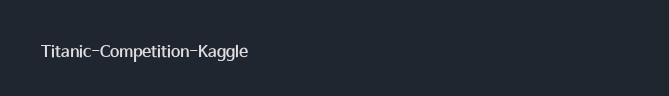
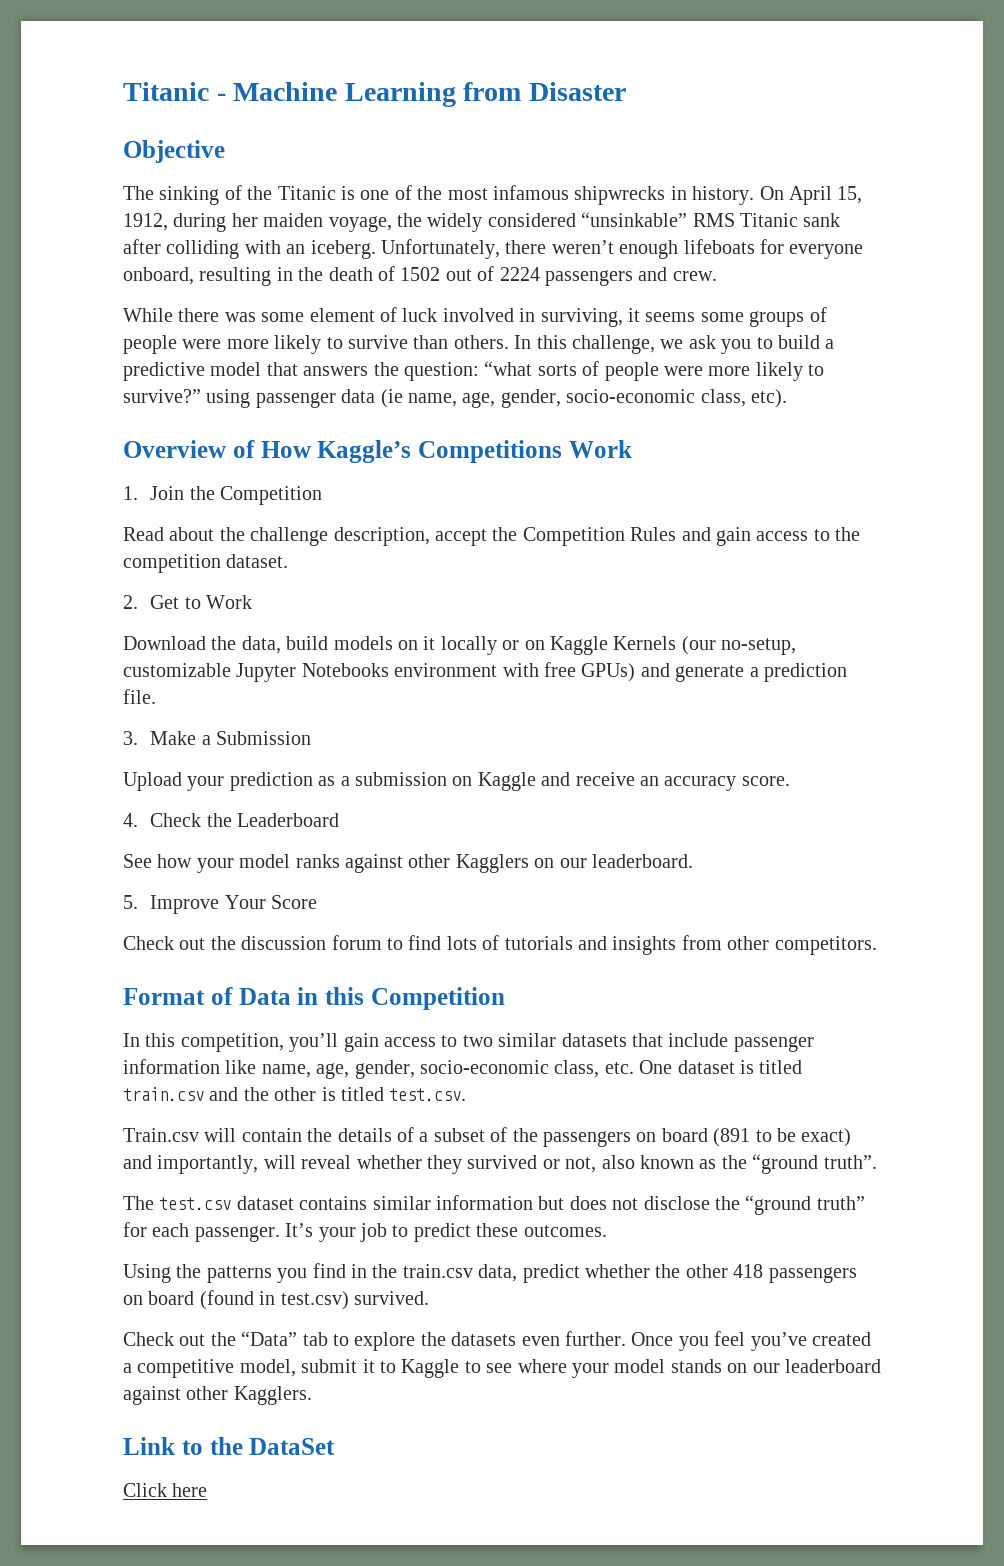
[41,44,248,62] Titanic-Competition-Kaggle -> [123,82,626,107] [123,140,225,163] [123,185,863,205] [123,212,841,232] [123,239,864,259] [123,266,717,286] [123,307,827,327] [123,335,835,354] [123,361,825,381] [123,389,787,408] [123,440,632,463] [123,486,323,505] [123,527,861,546] [123,554,289,573] [123,595,253,609] [123,636,797,655] [123,662,847,682] [123,689,156,704] [123,731,312,745] [123,772,790,791] [123,813,340,827] [123,854,693,873] [123,895,318,914] [123,935,877,955] [123,987,505,1010] [123,1033,814,1052] [123,1059,803,1079] [123,1087,467,1101] [123,1127,852,1147] [123,1154,877,1174] [123,1195,865,1215] [123,1222,607,1242] [123,1263,857,1283] [123,1290,429,1310] [123,1331,871,1351] [123,1359,881,1378] [123,1386,312,1405] [123,1437,336,1455] [123,1483,208,1497] Titanic - Machine Learning from Disaster // Objective // The sinking of the Titanic is one of the most infamous shipwrecks in history. On April 15, 1912, during her maiden voyage, the widely considered “unsinkable” RMS Titanic sank after colliding with an iceberg. Unfortunately, there weren’t enough lifeboats for everyone onboard, resulting in the death of 1502 out of 2224 passengers and crew. // While there was some element of luck involved in surviving, it seems some groups of people were more likely to survive than others. In this challenge, we ask you to build a predictive model that answers the question: “what sorts of people were more likely to survive?” using passenger data (ie name, age, gender, socio-economic class, etc). // Overview of How Kaggle’s Competitions Work // 1. Join the Competition // Read about the challenge description, accept the Competition Rules and gain access to the competition dataset. // 2. Get to Work // Download the data, build models on it locally or on Kaggle Kernels (our no-setup, customizable Jupyter Notebooks environment with free GPUs) and generate a prediction file. // 3. Make a Submission // Upload your prediction as a submission on Kaggle and receive an accuracy score. // 4. Check the Leaderboard // See how your model ranks against other Kagglers on our leaderboard. // 5. Improve Your Score // Check out the discussion forum to find lots of tutorials and insights from other competitors. // Format of Data in this Competition // In this competition, you’ll gain access to two similar datasets that include passenger information like name, age, gender, socio-economic class, etc. One dataset is titled train.csv and the other is titled test.csv. // Train.csv will contain the details of a subset of the passengers on board (891 to be exact) and importantly, will reveal whether they survived or not, also known as the “ground truth”. // The test.csv dataset contains similar information but does not disclose the “ground truth” for each passenger. It’s your job to predict these outcomes. // Using the patterns you find in the train.csv data, predict whether the other 418 passengers on board (found in test.csv) survived. // Check out the “Data” tab to explore the datasets even further. Once you feel you’ve created a competitive model, submit it to Kaggle to see where your model stands on our leaderboard against other Kagglers. // Link to the DataSet // Click here

